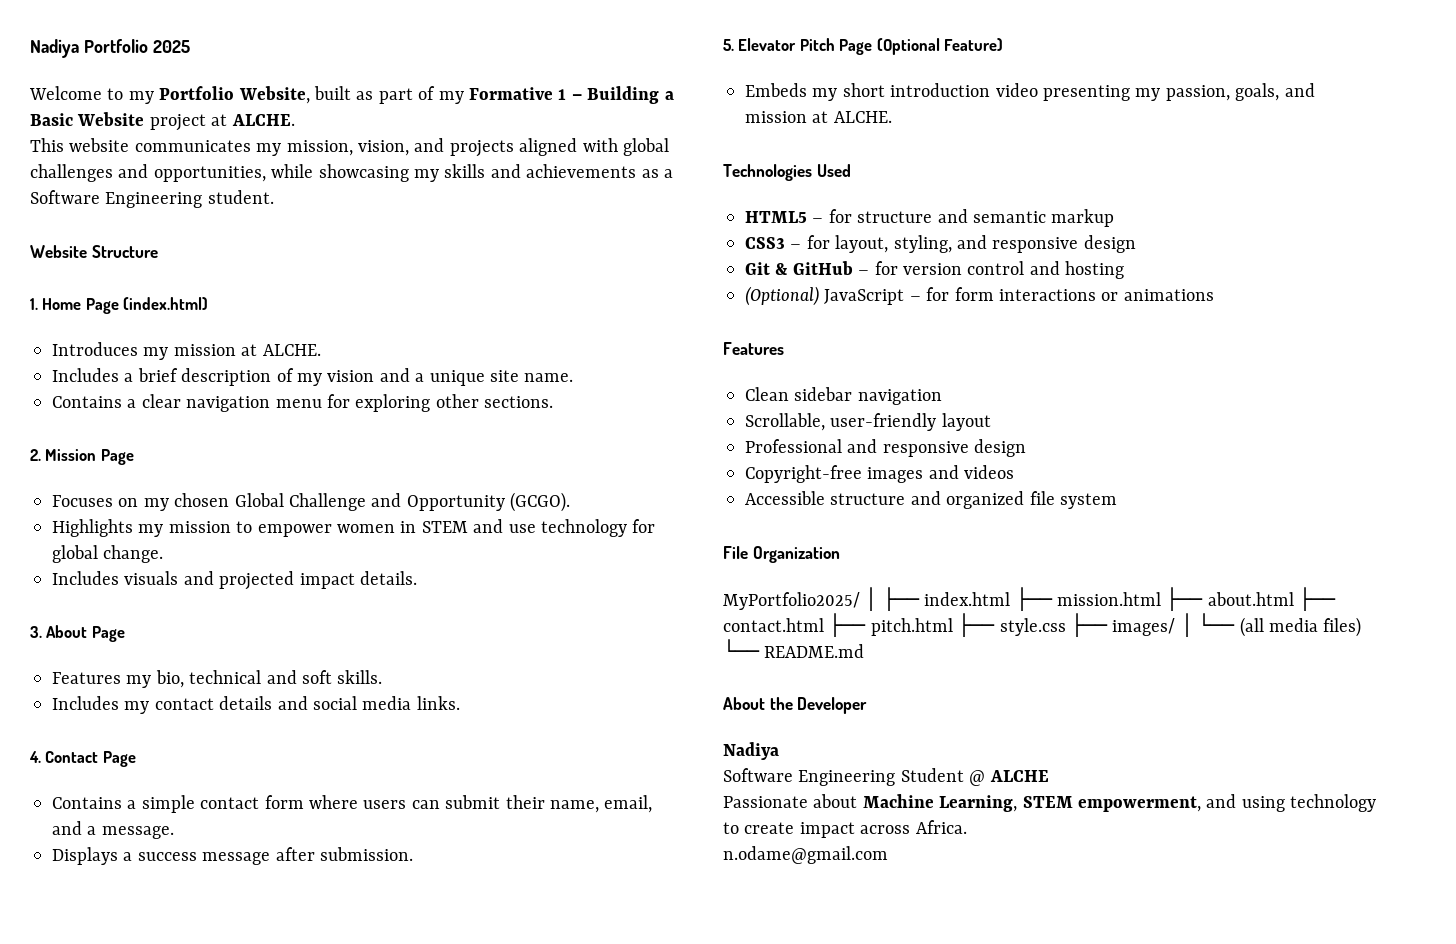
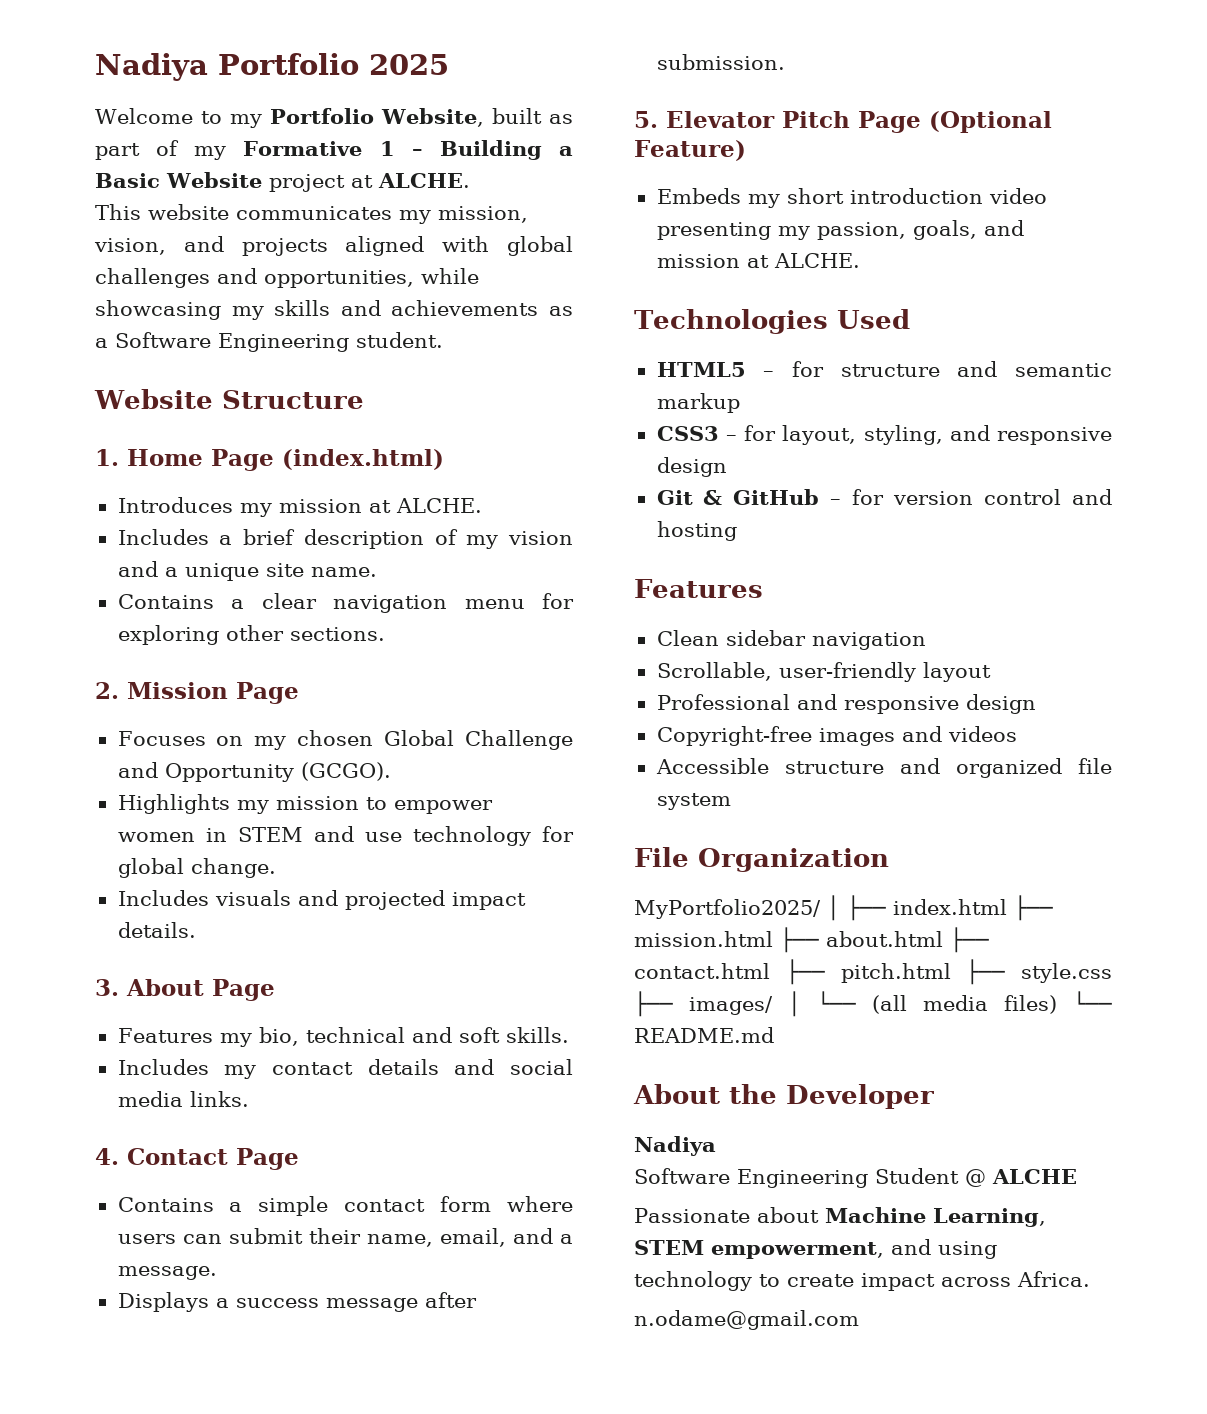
[745,286,1214,306] // (Optional) JavaScript – for form interactions or animations -> (737, 531) none

